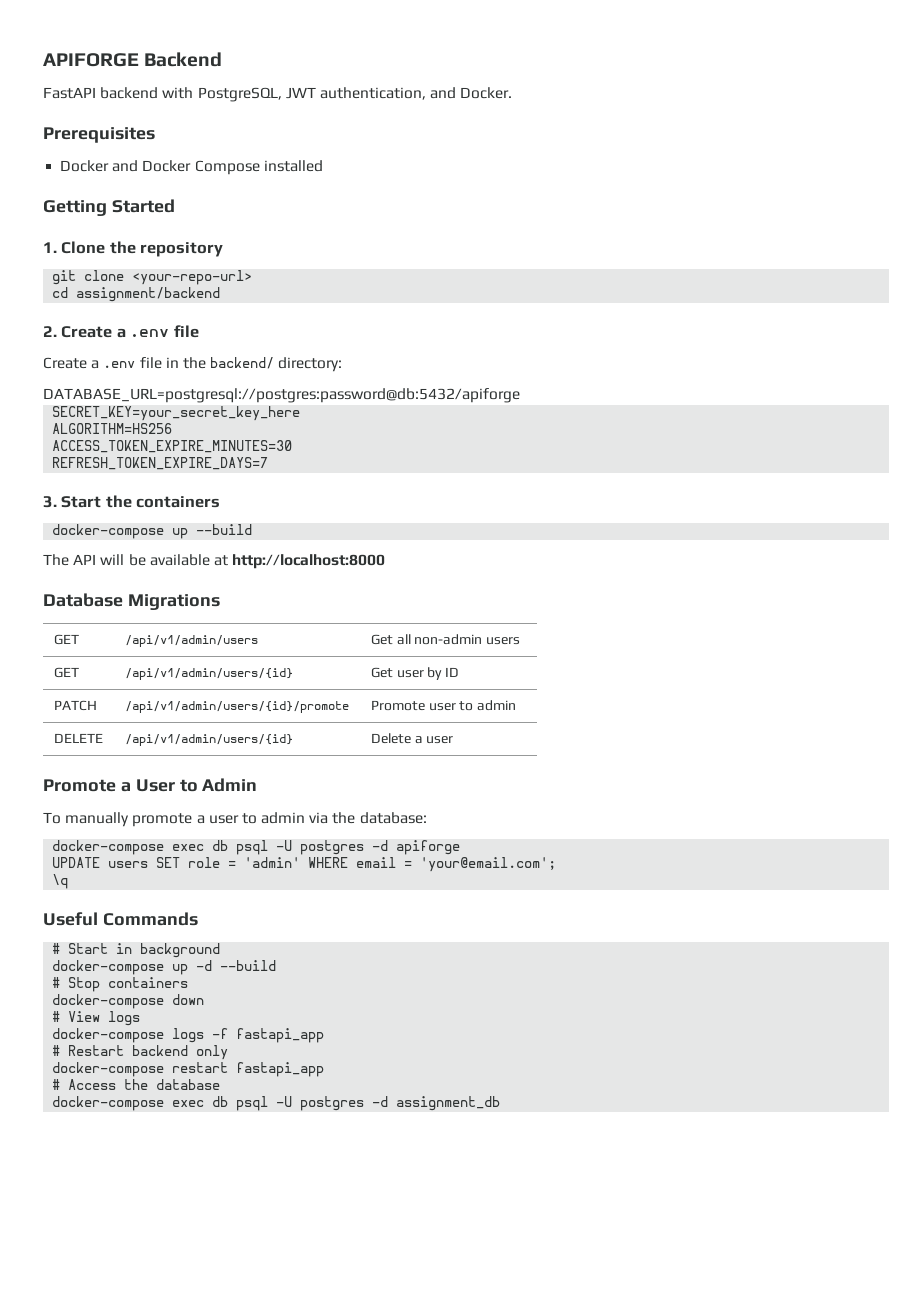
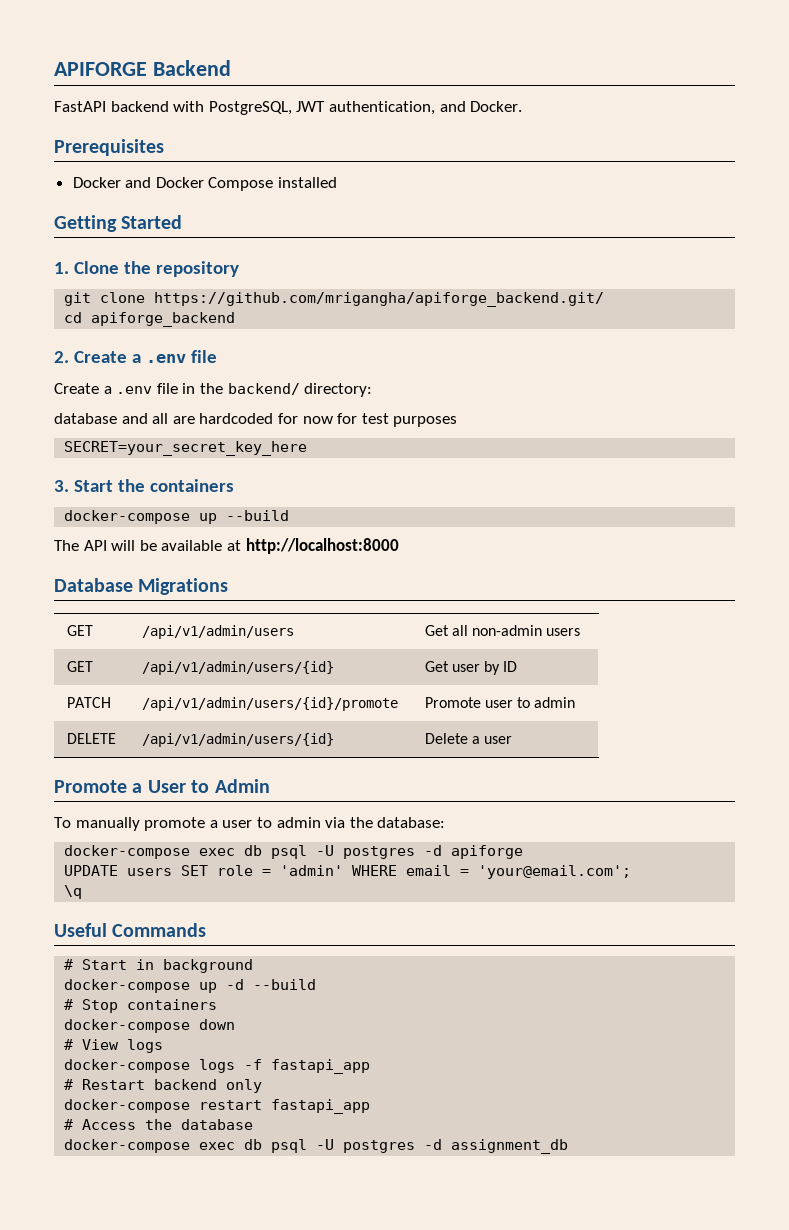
[132,270,253,285] <your-repo-url> -> [154,292,605,307] https://github.com/mrigangha/apiforge_backend.git/
[76,287,221,302] assignment/backend -> [91,312,236,327] apiforge_backend
[43,388,520,403] [52,406,301,421] [52,423,173,434] [52,440,293,453] [52,457,269,470] DATABASE_URL=postgresql://postgres:password@db:5432/apiforge // SECRET_KEY=your_secret_key_here // ALGORITHM=HS256 // ACCESS_TOKEN_EXPIRE_MINUTES=30 // REFRESH_TOKEN_EXPIRE_DAYS=7 -> [54,413,458,427] [64,441,308,456] database and all are hardcoded for now for test purposes // SECRET=your_secret_key_here

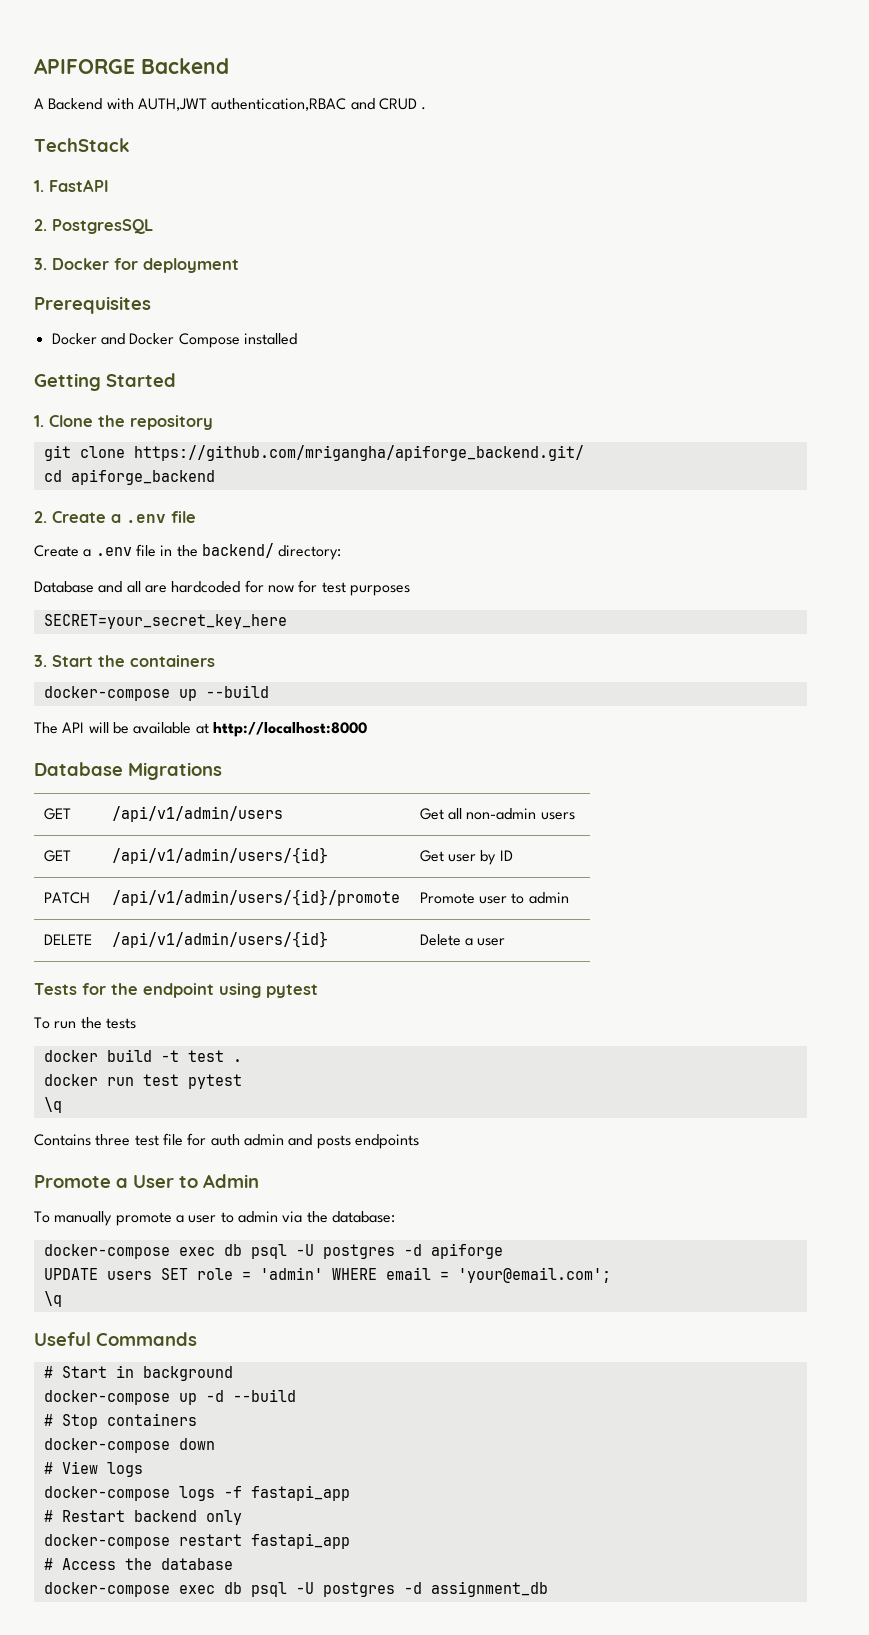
[54,101,523,115] FastAPI backend with PostgreSQL, JWT authentication, and Docker. -> [34,98,427,111] [34,138,130,152] [34,179,109,192] [34,219,153,234] [34,258,239,273] A Backend with AUTH,JWT authentication,RBAC and CRUD . // TechStack // 1. FastAPI // 2. PostgresSQL // 3. Docker for deployment
[54,413,117,424] database -> [34,581,94,593] Database
(513, 740) none -> [34,983,318,998] [34,1017,136,1029] [43,1049,242,1062] [43,1074,242,1089] [43,1097,62,1113] [34,1133,419,1149] // Tests for the endpoint using pytest // To run the tests // docker build -t test . // docker run test pytest // \q // Contains three test file for auth admin and posts endpoints

